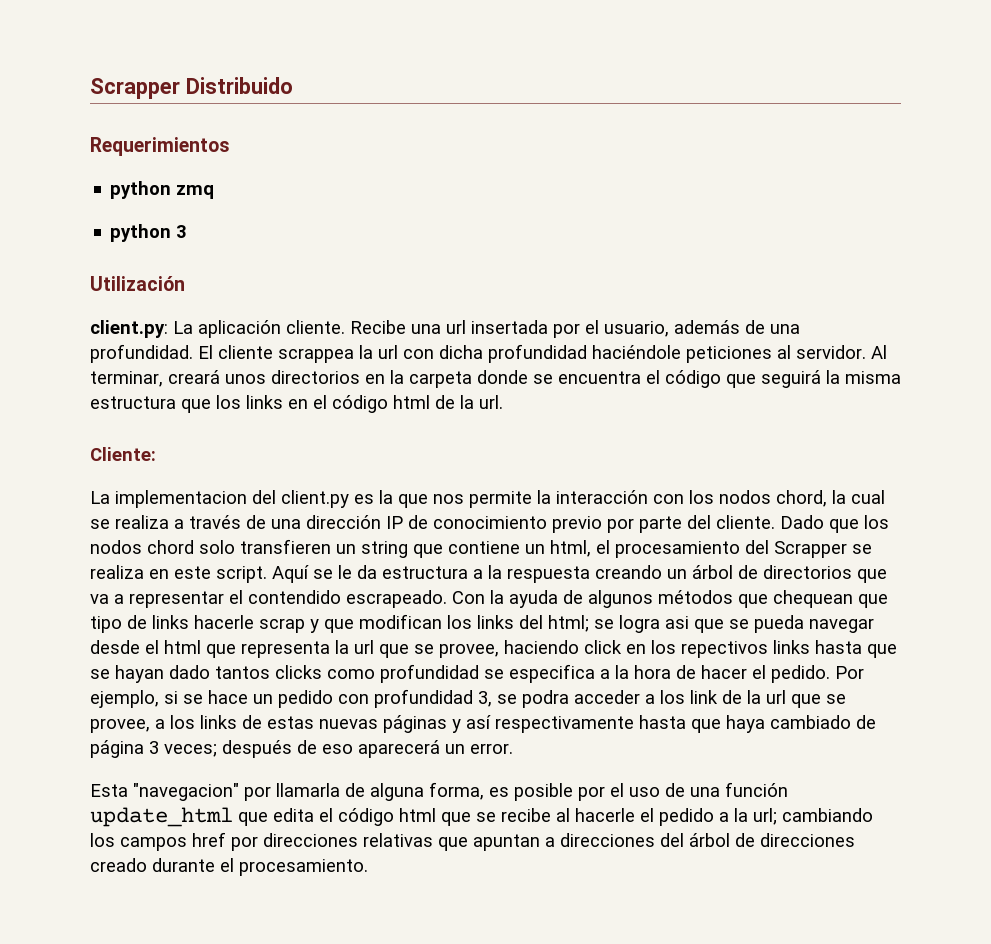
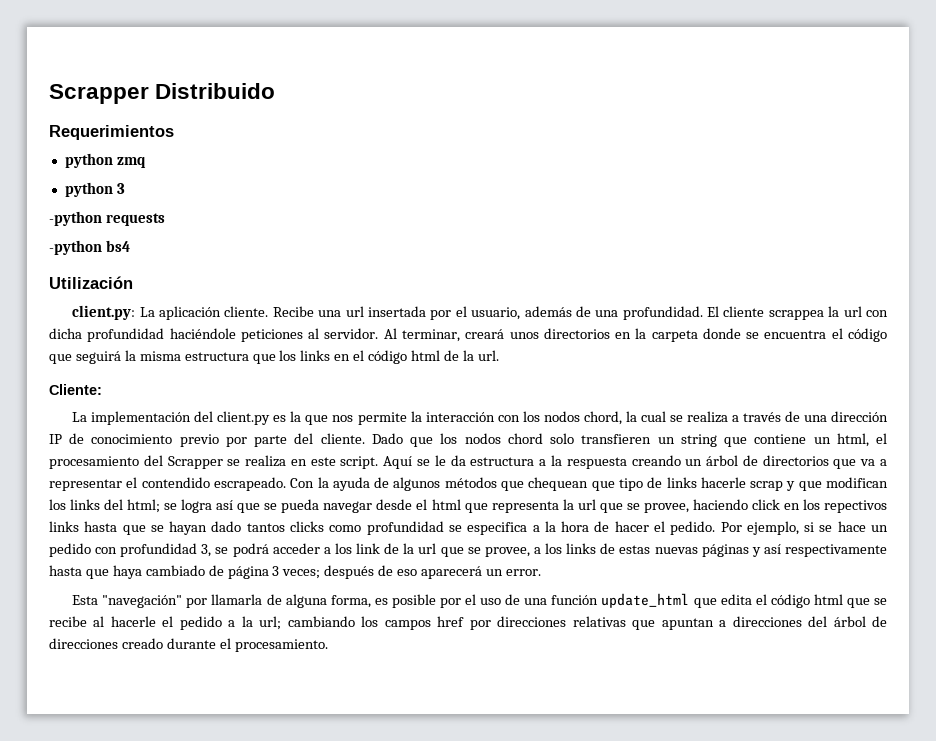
(188, 231) none -> [49,211,165,226] [49,240,130,255] // -python requests // -python bs4
[115,490,247,508] implementacion -> [91,411,192,425] implementación
[665,616,689,629] asi -> [216,500,234,510] así
[522,690,569,708] podra -> [232,543,269,557] podrá
[133,783,239,801] "navegacion" -> [102,595,183,608] "navegación"

